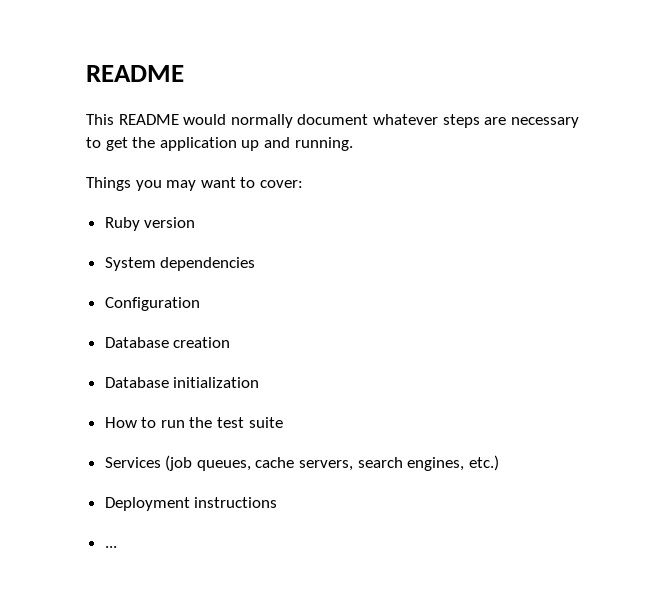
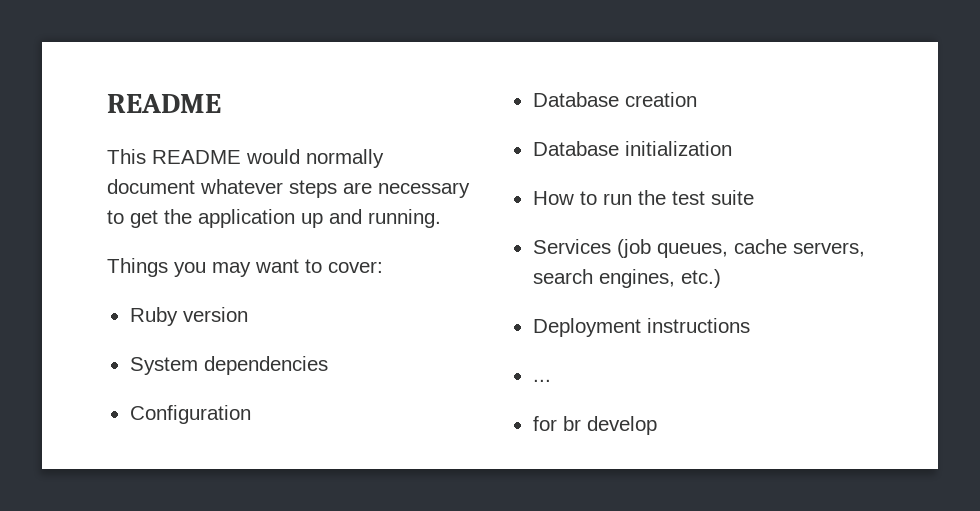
(117, 547) none -> [532,416,657,435] // for br develop

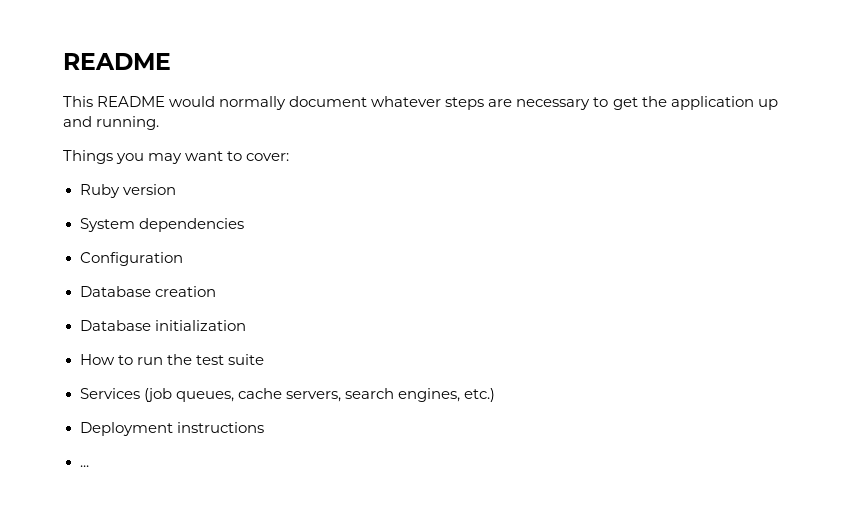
[532,416,657,435] // for br develop -> (89, 466) none

